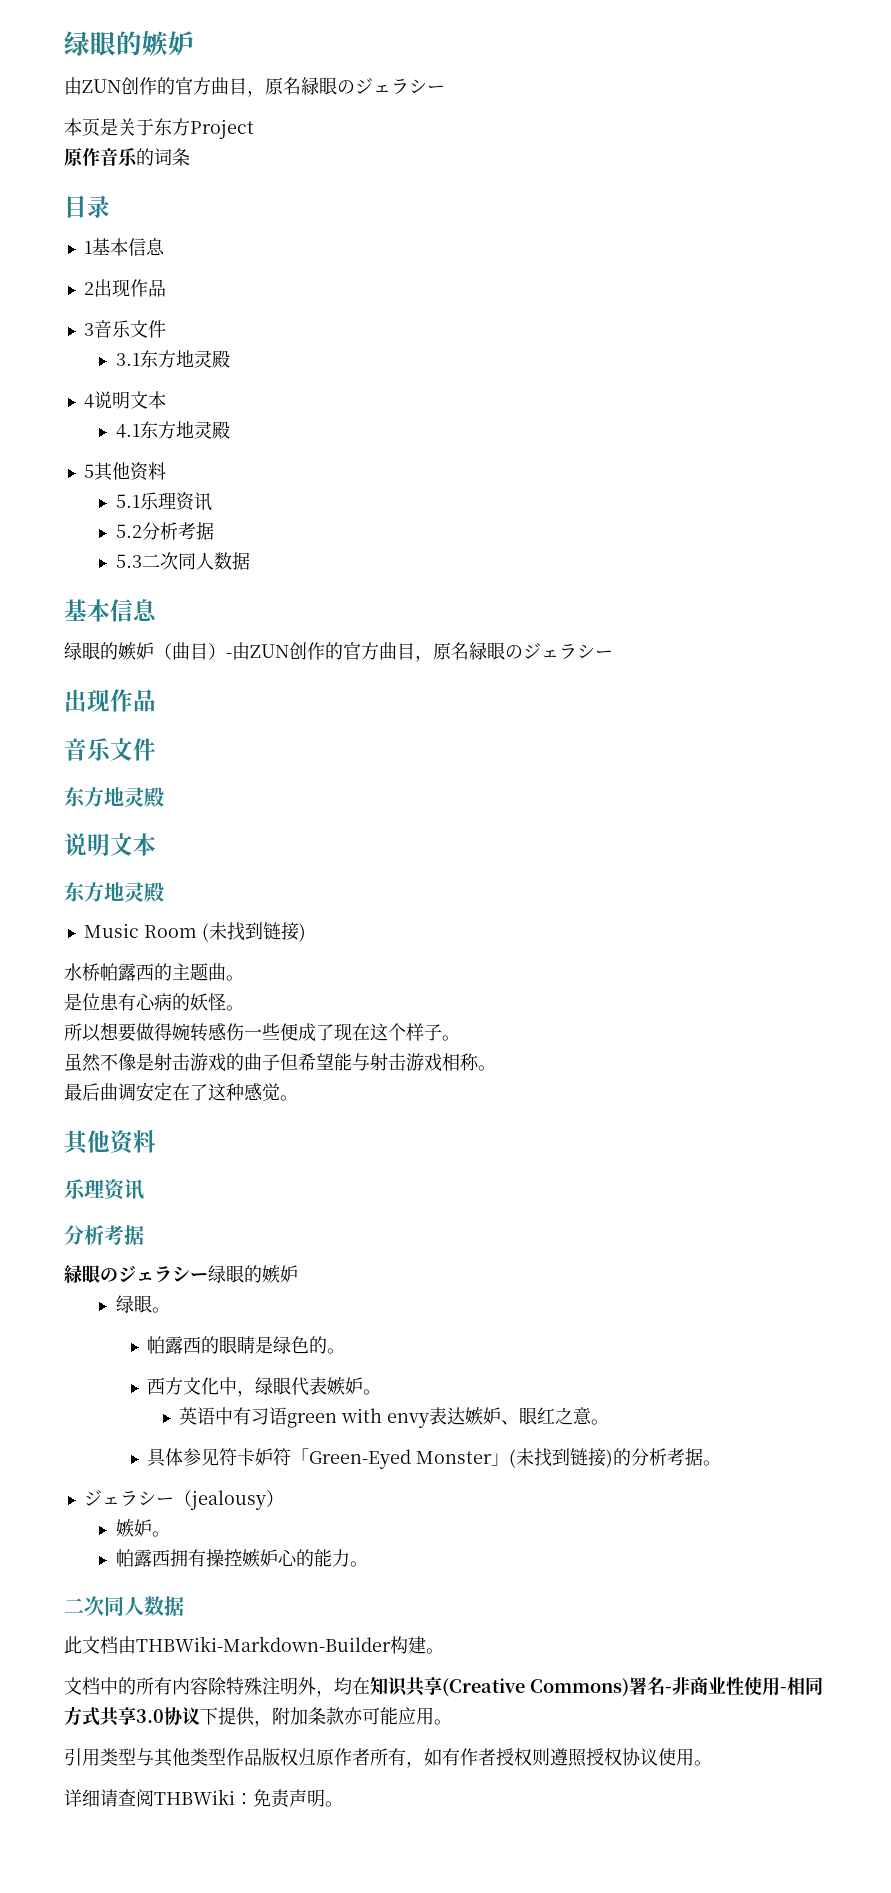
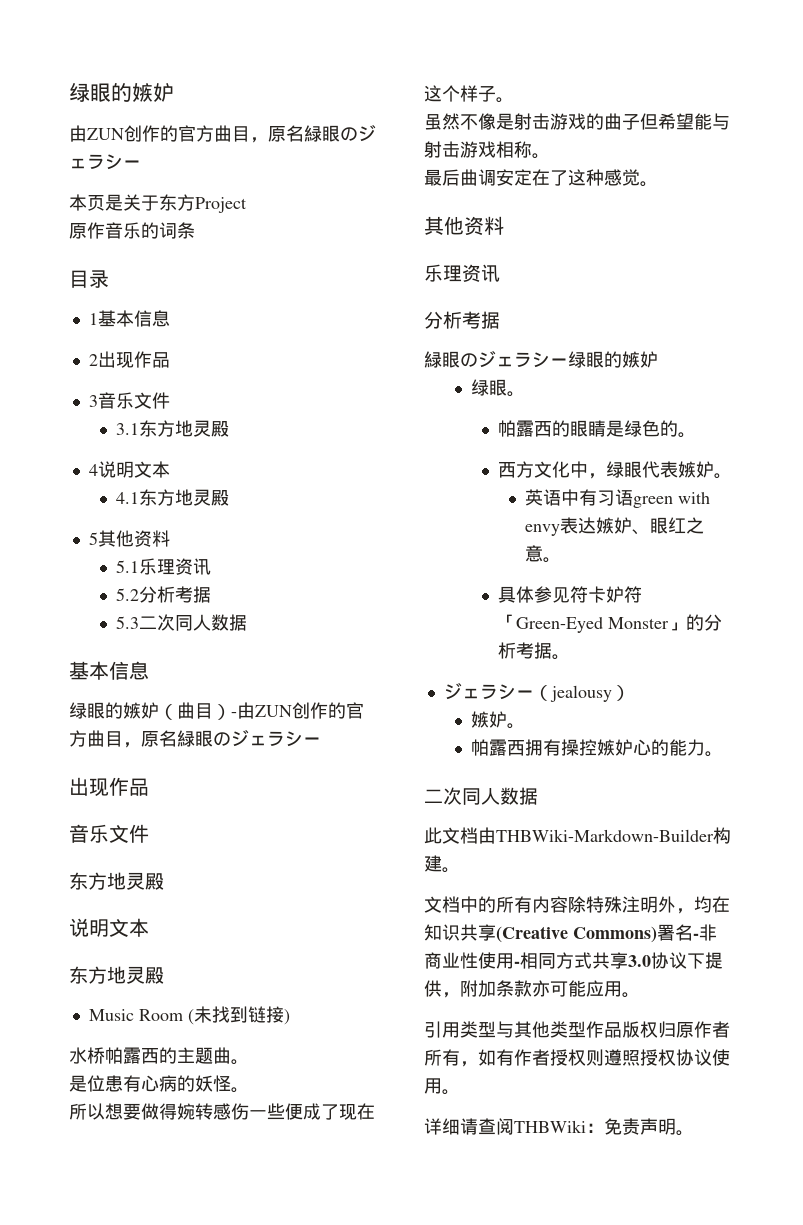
[509,1448,614,1468] (未找到链接) -> (686, 626) none

